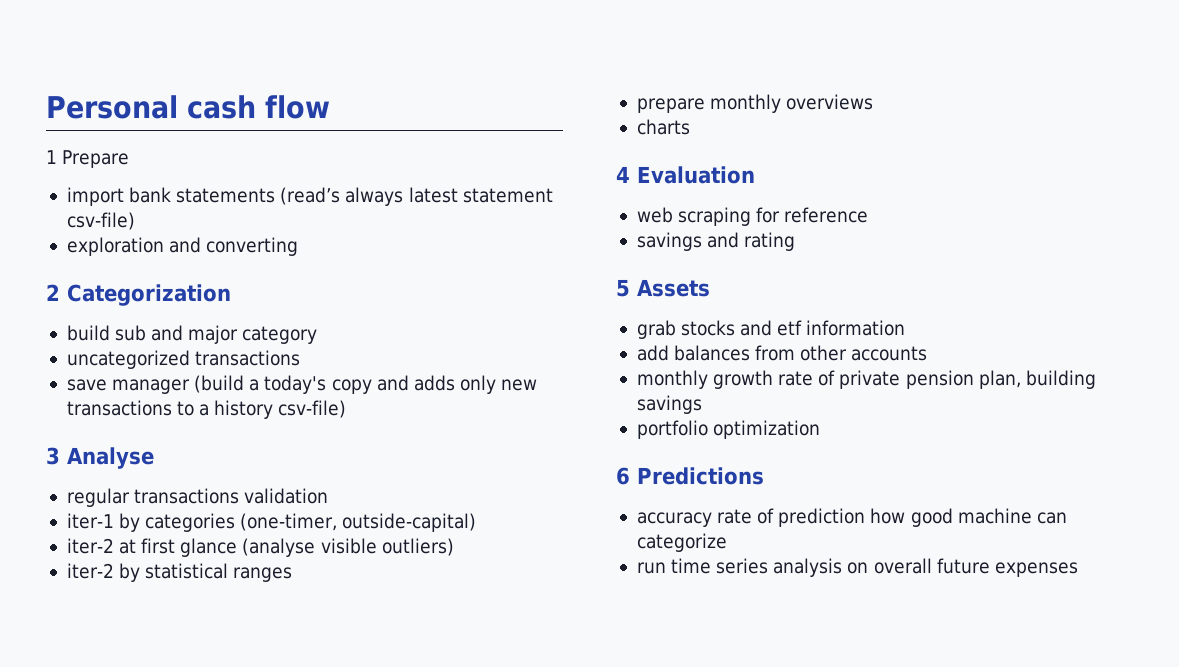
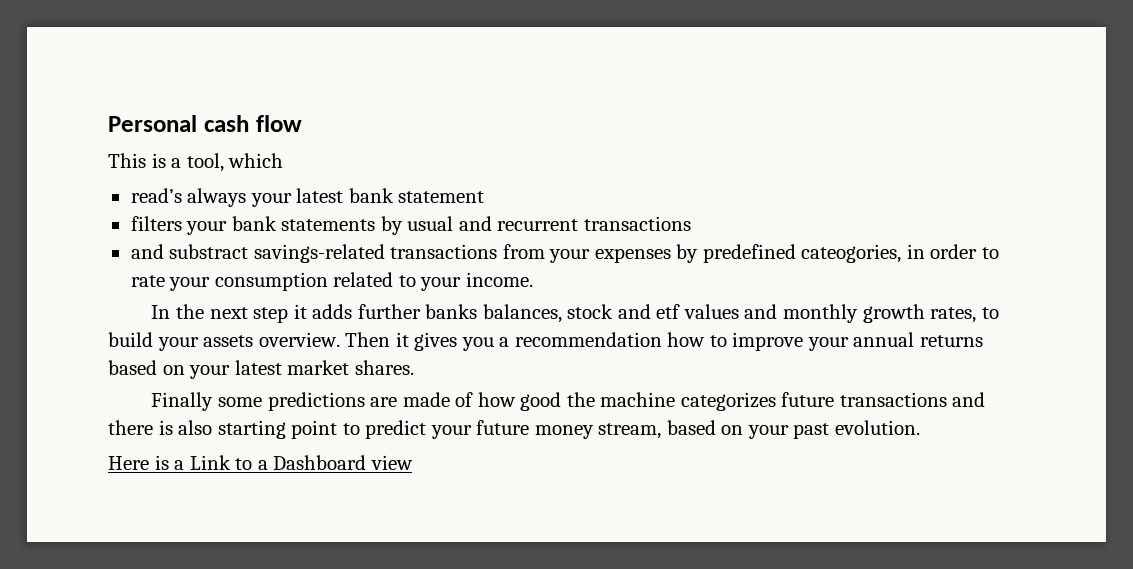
[46,150,130,168] [66,187,553,206] [66,212,135,230] [66,237,299,256] [46,284,231,306] [66,325,318,344] [66,350,301,369] [66,375,538,394] [66,400,347,419] [46,447,154,469] [66,488,329,507] [66,513,477,532] [66,538,454,557] [66,563,293,582] [636,94,874,113] [636,119,690,135] [616,166,755,184] [636,207,869,226] [636,232,796,251] [616,279,710,297] [636,320,906,339] [636,345,928,361] [636,370,1096,389] [636,395,702,414] [636,420,821,439] [616,467,764,485] [636,508,1067,527] [636,533,727,552] [636,558,1078,577] 1 Prepare // import bank statements (read’s always latest statement csv-file) // exploration and converting // 2 Categorization // build sub and major category // uncategorized transactions // save manager (build a today's copy and adds only new transactions to a history csv-file) // 3 Analyse // regular transactions validation // iter-1 by categories (one-timer, outside-capital) // iter-2 at first glance (analyse visible outliers) // iter-2 by statistical ranges // prepare monthly overviews // charts // 4 Evaluation // web scraping for reference // savings and rating // 5 Assets // grab stocks and etf information // add balances from other accounts // monthly growth rate of private pension plan, building savings // portfolio optimization // 6 Predictions // accuracy rate of prediction how good machine can categorize // run time series analysis on overall future expenses -> [108,153,284,172] [130,188,485,207] [130,216,691,235] [130,244,999,263] [130,272,533,291] [151,304,999,323] [108,332,984,351] [108,360,414,379] [151,392,986,411] [108,420,921,439] [108,455,413,470] This is a tool, which // read’s always your latest bank statement // filters your bank statements by usual and recurrent transactions // and substract savings-related transactions from your expenses by predefined cateogories, in order to rate your consumption related to your income. // In the next step it adds further banks balances, stock and etf values and monthly growth rates, to build your assets overview. Then it gives you a recommendation how to improve your annual returns based on your latest market shares. // Finally some predictions are made of how good the machine categorizes future transactions and there is also starting point to predict your future money stream, based on your past evolution. // Here is a Link to a Dashboard view

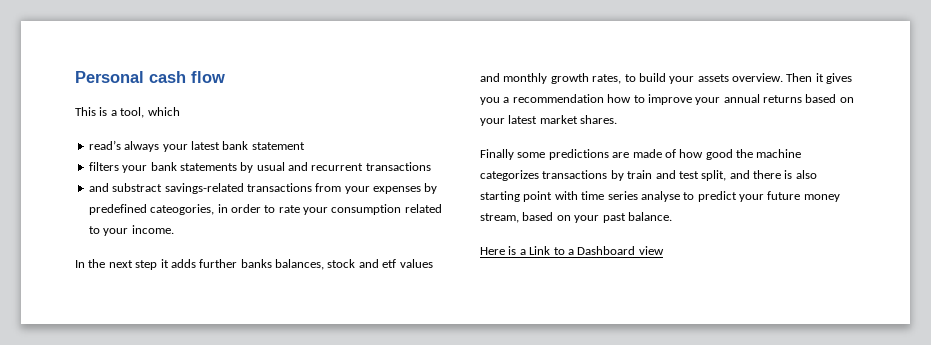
[781,392,947,407] future transactions -> [542,170,727,181] transactions by train and test split,
(338, 429) none -> [554,191,680,202] with time series analyse
[835,420,921,435] evolution. -> [627,212,672,221] balance.

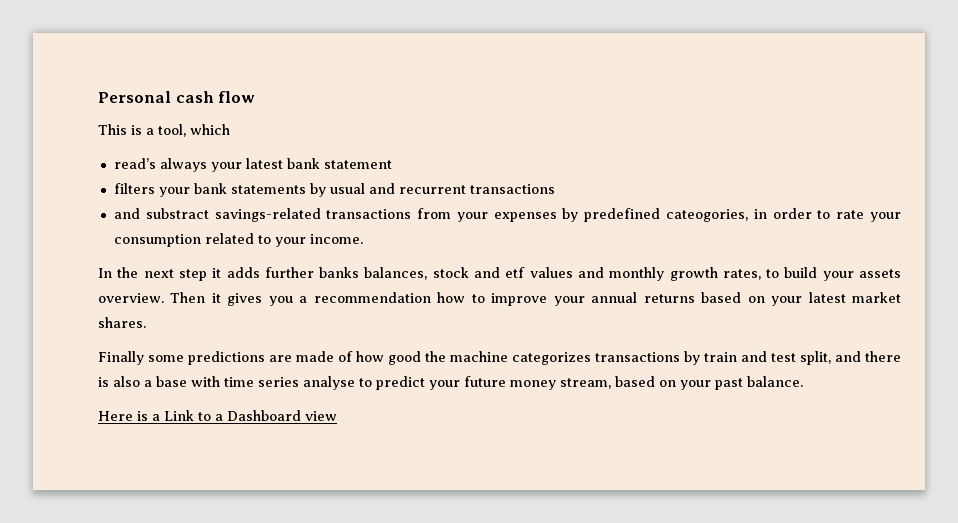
[480,191,553,202] starting point -> [144,376,187,387] a base

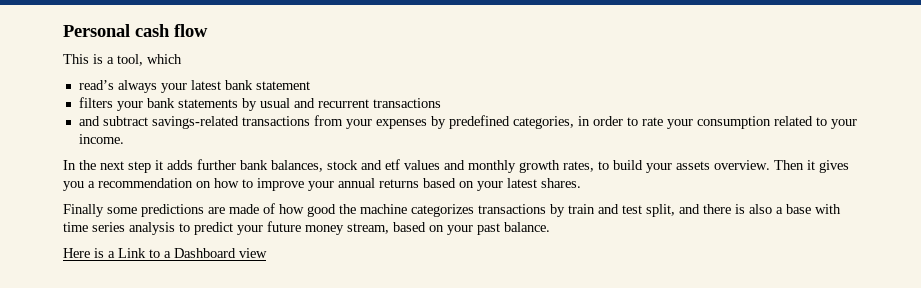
[145,208,209,219] substract -> [102,116,148,126] subtract
[666,209,749,222] cateogories, -> [512,116,574,129] categories,
[319,267,360,278] banks -> [240,160,268,170] bank
(431, 297) none -> [196,181,211,188] on
[852,292,902,303] market -> (537, 183) none
[303,376,355,390] analyse -> [129,222,175,235] analysis

